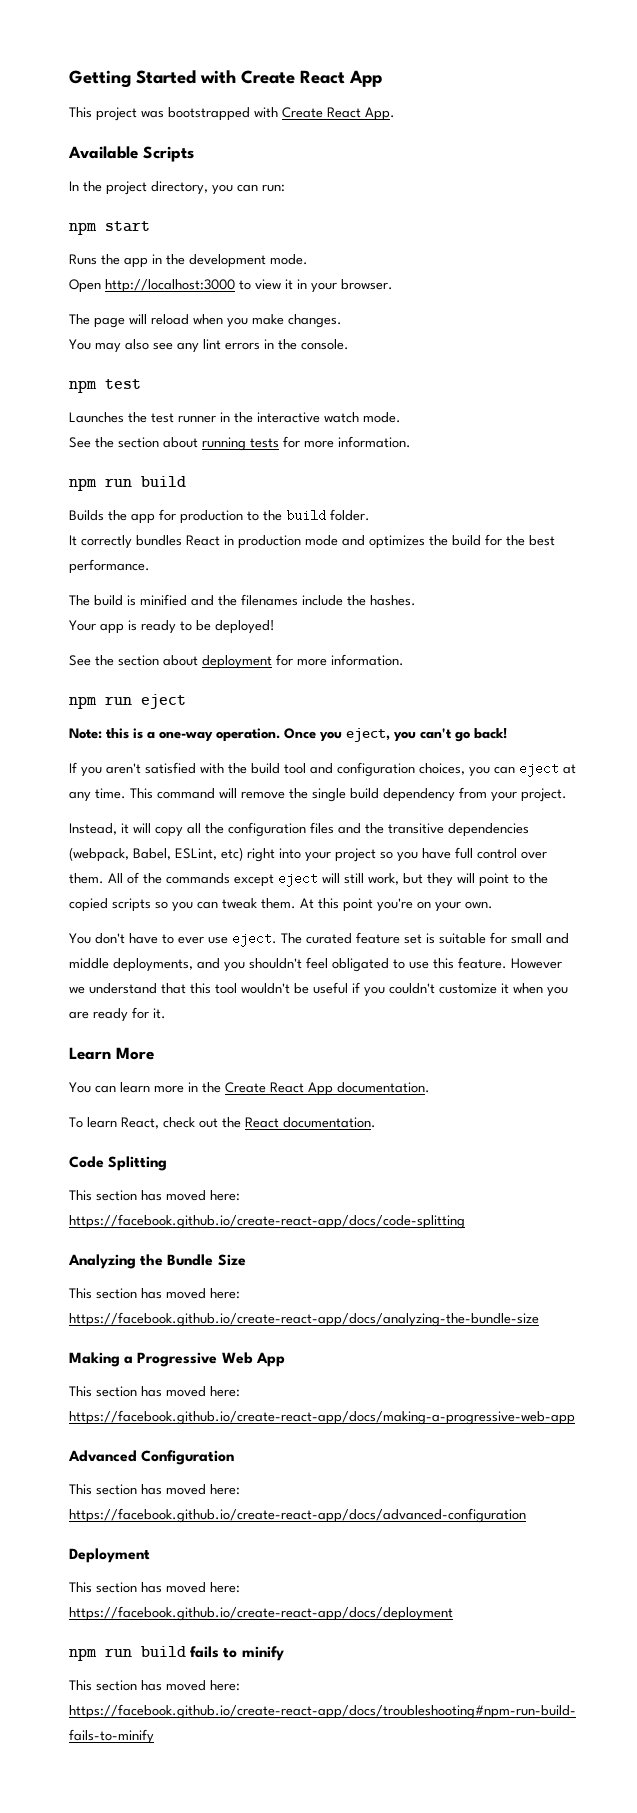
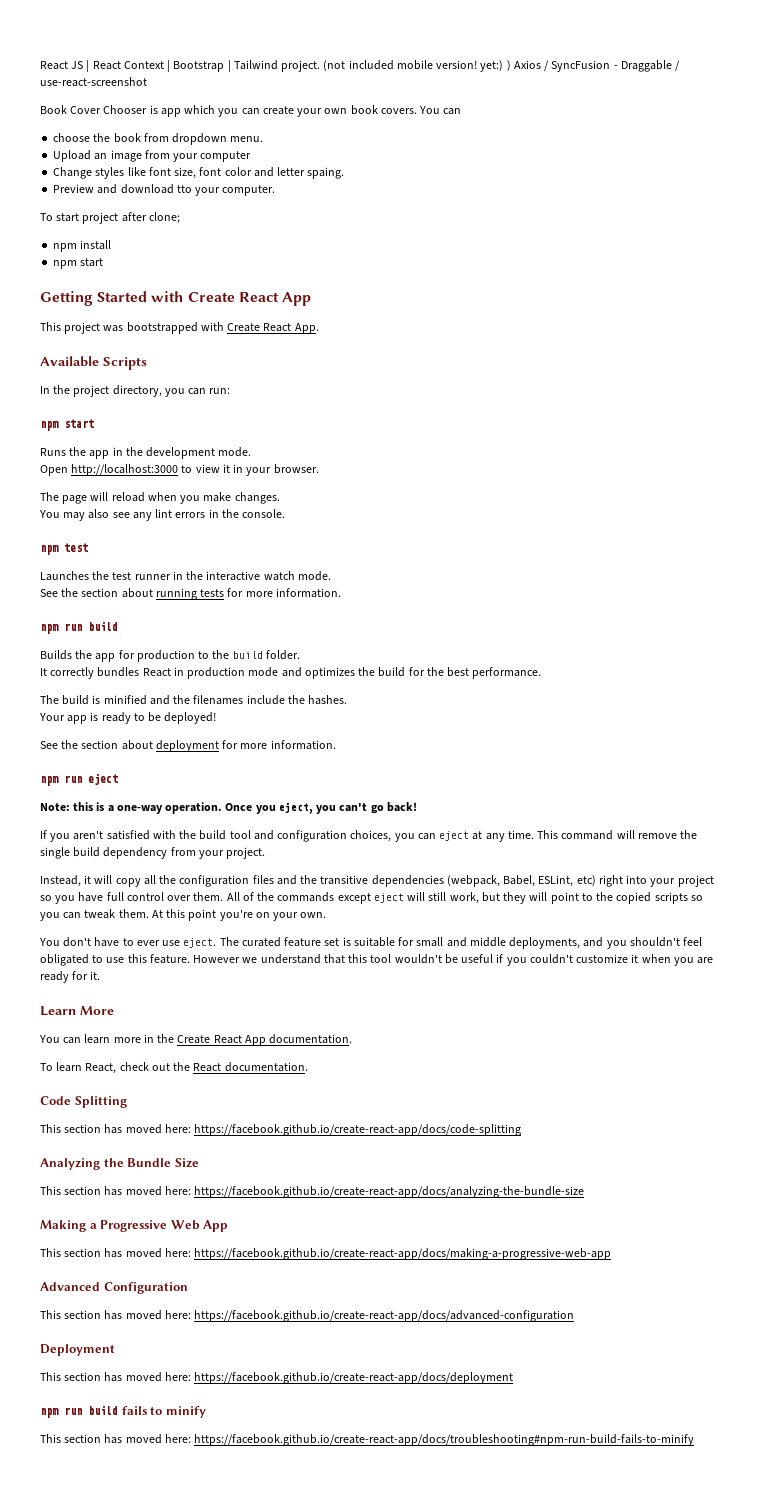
(69, 79) none -> [40,60,681,72] [40,77,147,87] [40,105,462,117] [53,133,264,145] [53,150,252,162] [53,167,345,179] [53,184,276,196] [40,212,180,224] [53,240,112,252] [53,258,104,269] React JS | React Context | Bootstrap | Tailwind project. (not included mobile version! yet:) ) Axios / SyncFusion - Draggable / use-react-screenshot // Book Cover Chooser is app which you can create your own book covers. You can // choose the book from dropdown menu. // Upload an image from your computer // Change styles like font size, font color and letter spaing. // Preview and download tto your computer. // To start project after clone; // npm install // npm start //

